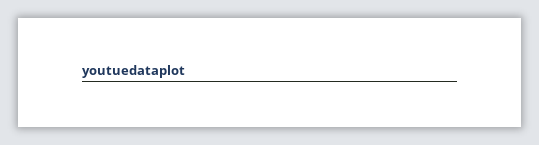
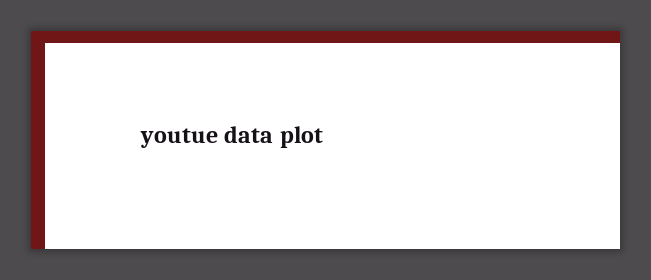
[82,65,185,78] youtuedataplot -> [140,126,323,148] youtue data plot

